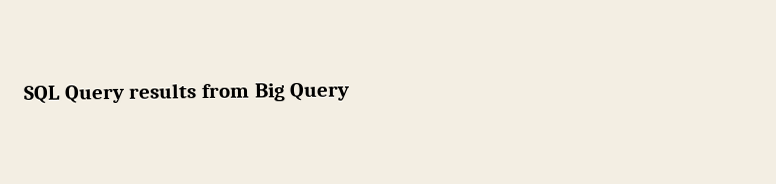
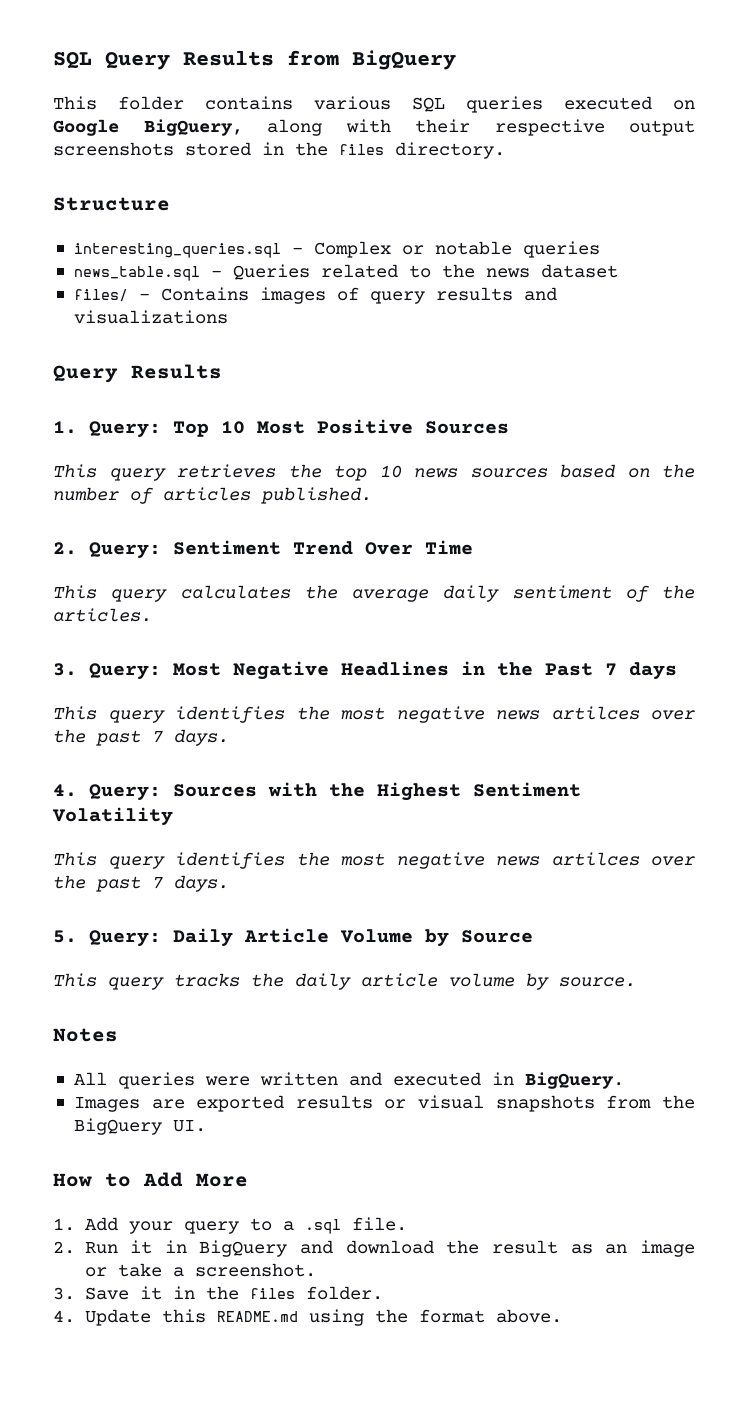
[128,82,351,102] results from Big Query -> [183,50,456,70] [53,96,695,113] [53,119,695,136] [53,142,505,159] [53,197,170,211] [73,241,600,258] [73,264,618,281] [73,287,557,304] [73,310,228,324] [53,364,222,383] [53,419,509,438] [53,464,695,481] [53,487,372,504] [53,540,473,559] [53,585,695,602] [53,608,152,622] [53,661,677,680] [53,706,696,723] [53,729,229,746] [53,782,581,801] [52,807,173,826] [53,852,696,869] [53,875,229,892] [53,928,533,947] [53,973,636,990] [53,1028,118,1042] [73,1072,624,1089] [73,1095,695,1112] [73,1118,206,1135] [53,1172,248,1187] [53,1217,407,1234] [53,1240,695,1257] [84,1263,316,1277] [53,1286,383,1300] [53,1309,562,1326] Results from BigQuery // This folder contains various SQL queries executed on Google BigQuery, along with their respective output screenshots stored in the files directory. // Structure // interesting_queries.sql – Complex or notable queries // news_table.sql – Queries related to the news dataset // files/ – Contains images of query results and visualizations // Query Results // 1. Query: Top 10 Most Positive Sources // This query retrieves the top 10 news sources based on the number of articles published. // 2. Query: Sentiment Trend Over Time // This query calculates the average daily sentiment of the articles. // 3. Query: Most Negative Headlines in the Past 7 days // This query identifies the most negative news artilces over the past 7 days. // 4. Query: Sources with the Highest Sentiment Volatility // This query identifies the most negative news artilces over the past 7 days. // 5. Query: Daily Article Volume by Source // This query tracks the daily article volume by source. // Notes // All queries were written and executed in BigQuery. // Images are exported results or visual snapshots from the BigQuery UI. // How to Add More // 1. Add your query to a .sql file. // 2. Run it in BigQuery and download the result as an image or take a screenshot. // 3. Save it in the files folder. // 4. Update this README.md using the format above.

